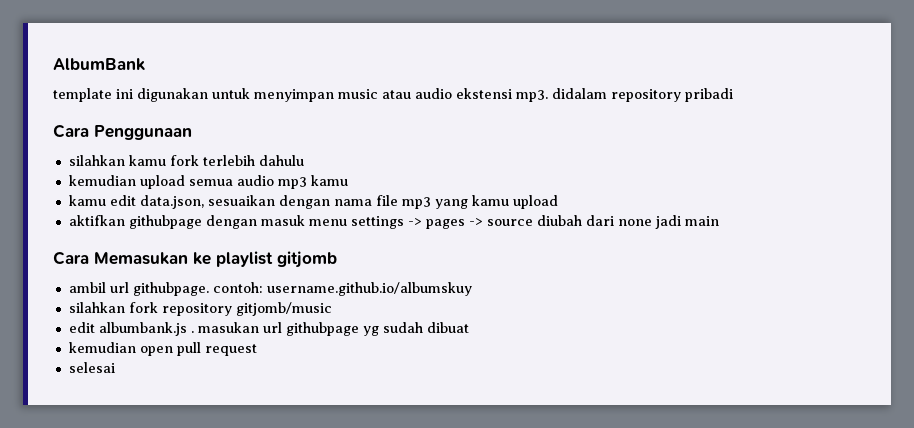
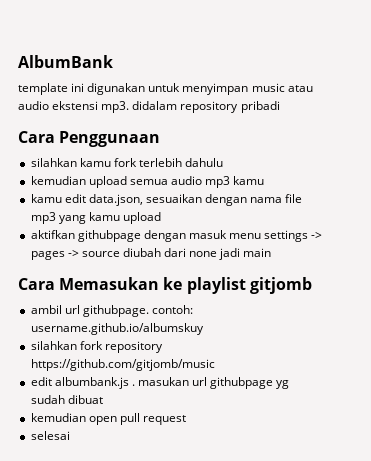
[235,302,332,316] gitjomb/music -> [30,359,215,371] https://github.com/gitjomb/music

